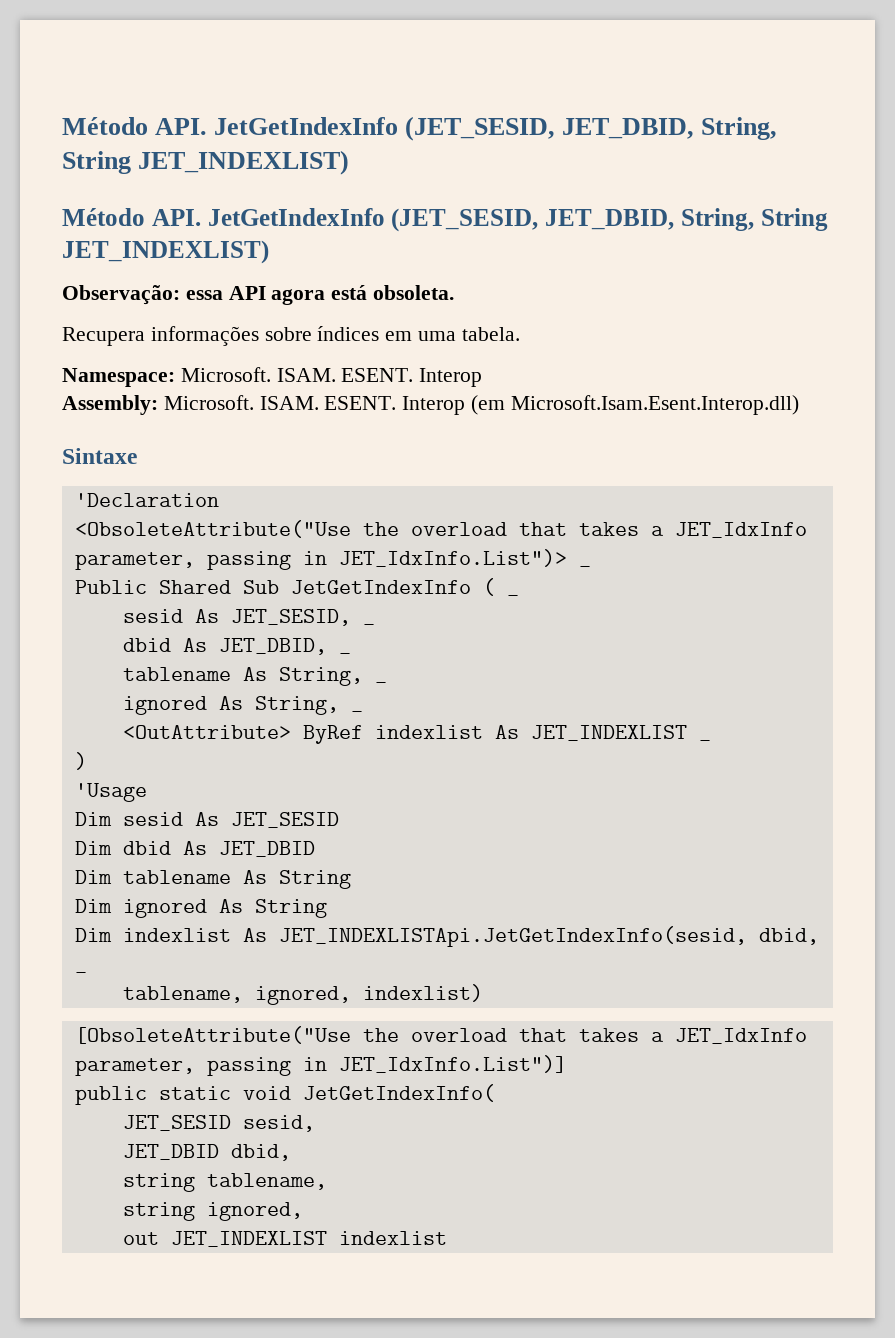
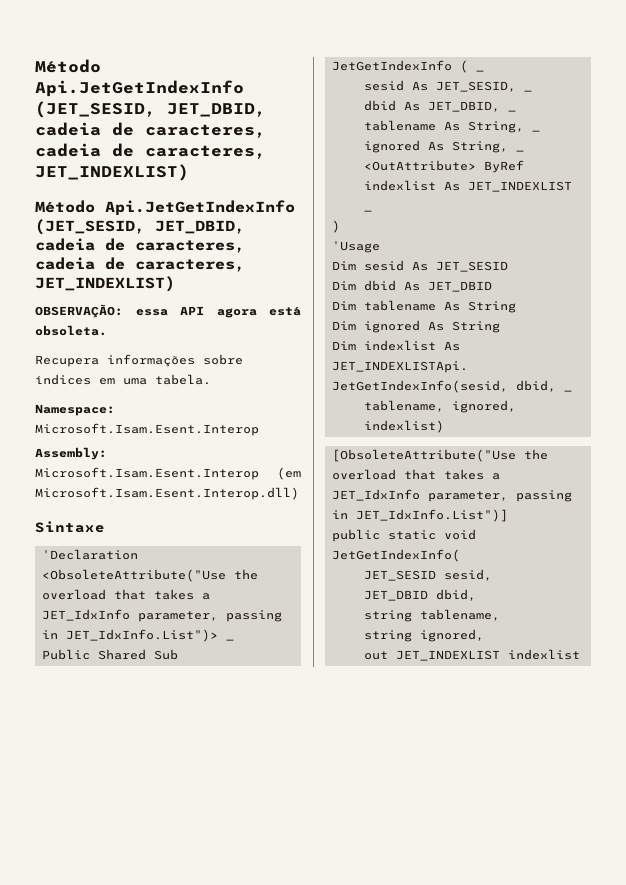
[62,116,778,141] [62,150,350,175] [62,208,828,232] [62,240,269,264] [62,285,180,305] Método API. JetGetIndexInfo (JET_SESID, JET_DBID, String, String JET_INDEXLIST) // Método API. JetGetIndexInfo (JET_SESID, JET_DBID, String, String JET_INDEXLIST) // Observação: -> [35,59,101,73] [35,80,244,97] [35,101,266,118] [35,122,266,138] [35,143,266,159] [35,164,189,181] [35,200,295,215] [35,219,245,235] [35,238,245,253] [35,257,245,272] [35,276,175,292] [35,304,123,318] Método Api.JetGetIndexInfo (JET_SESID, JET_DBID, cadeia de caracteres, cadeia de caracteres, JET_INDEXLIST) // Método Api.JetGetIndexInfo (JET_SESID, JET_DBID, cadeia de caracteres, cadeia de caracteres, JET_INDEXLIST) // OBSERVAÇÃO:
[180,367,483,387] [62,395,466,415] Microsoft. ISAM. ESENT. Interop // Assembly: Microsoft. ISAM. ESENT. Interop -> [35,423,259,436] [35,447,107,460] [35,467,259,480] Microsoft.Isam.Esent.Interop // Assembly: Microsoft.Isam.Esent.Interop

